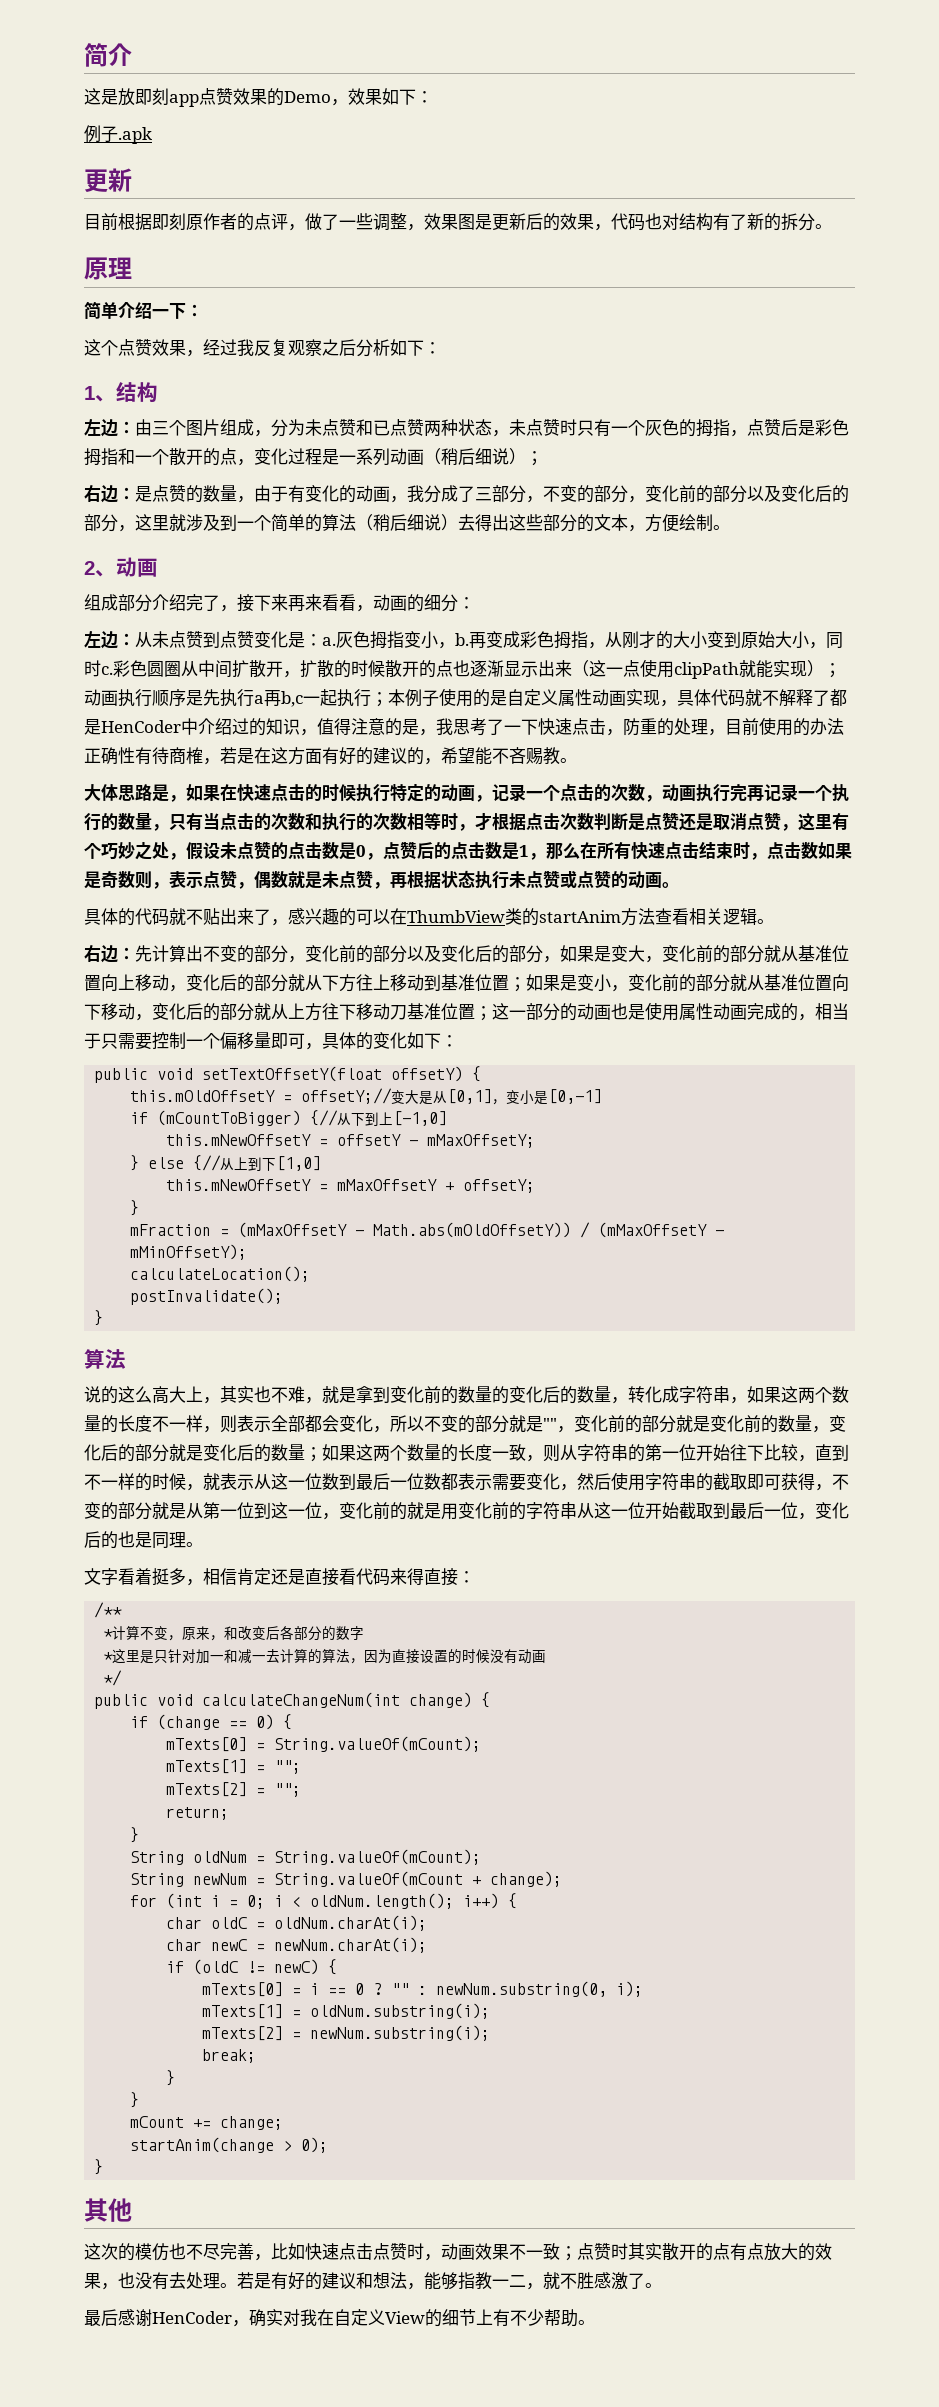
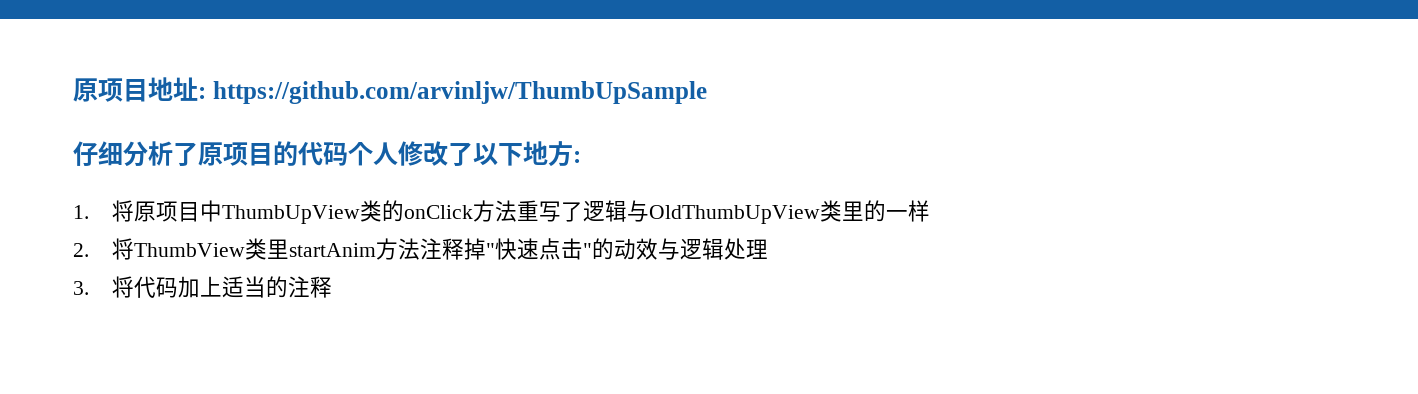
[84,43,132,67] [84,88,433,107] [84,125,152,144] [84,168,132,193] [84,213,832,231] [84,257,132,280] [84,301,203,319] [84,339,441,357] [84,382,158,403] [84,419,849,437] [84,448,543,466] [84,485,849,503] [84,514,730,532] [84,557,158,577] [84,594,475,612] [84,631,843,649] [84,659,841,679] [84,688,847,707] [84,717,844,736] [84,747,577,765] [84,784,849,802] [84,812,849,831] [84,841,852,860] [84,870,679,889] [84,908,774,926] [84,945,849,963] [84,974,849,992] [84,1002,849,1021] [84,1032,458,1050] [94,1066,482,1083] [130,1088,603,1105] [130,1110,448,1126] [166,1134,536,1148] [130,1155,322,1171] [166,1179,536,1193] [130,1200,140,1216] [130,1222,725,1238] [130,1244,248,1260] [130,1266,311,1282] [130,1288,284,1305] [94,1310,104,1326] [84,1349,126,1369] [84,1386,849,1404] [84,1415,846,1433] [84,1444,849,1462] [84,1472,849,1491] [84,1502,849,1520] [84,1531,203,1549] [84,1568,475,1586] [94,1602,123,1618] [103,1626,365,1641] [103,1648,547,1664] [103,1670,123,1686] [94,1692,491,1709] [130,1714,293,1730] [166,1736,482,1752] [166,1759,302,1774] [166,1782,302,1797] [166,1807,230,1820] [130,1827,140,1843] [130,1849,482,1865] [130,1871,563,1887] [130,1893,518,1909] [166,1915,428,1931] [166,1937,428,1953] [166,1959,338,1975] [202,1981,644,1997] [202,2003,491,2019] [202,2025,491,2041] [202,2049,257,2063] [166,2070,176,2086] [130,2092,140,2108] [130,2116,284,2130] [130,2137,329,2153] [94,2159,104,2175] [84,2198,132,2222] [84,2243,832,2261] [84,2272,662,2290] [84,2309,595,2327] 简介 // 这是放即刻app点赞效果的Demo，效果如下： // 例子.apk // 更新 // 目前根据即刻原作者的点评，做了一些调整，效果图是更新后的效果，代码也对结构有了新的拆分。 // 原理 // 简单介绍一下： // 这个点赞效果，经过我反复观察之后分析如下： // 1、结构 // 左边：由三个图片组成，分为未点赞和已点赞两种状态，未点赞时只有一个灰色的拇指，点赞后是彩色拇指和一个散开的点，变化过程是一系列动画（稍后细说）； // 右边：是点赞的数量，由于有变化的动画，我分成了三部分，不变的部分，变化前的部分以及变化后的部分，这里就涉及到一个简单的算法（稍后细说）去得出这些部分的文本，方便绘制。 // 2、动画 // 组成部分介绍完了，接下来再来看看，动画的细分： // 左边：从未点赞到点赞变化是：a.灰色拇指变小，b.再变成彩色拇指，从刚才的大小变到原始大小，同时c.彩色圆圈从中间扩散开，扩散的时候散开的点也逐渐显示出来（这一点使用clipPath就能实现）；动画执行顺序是先执行a再b,c一起执行；本例子使用的是自定义属性动画实现，具体代码就不解释了都是HenCoder中介绍过的知识，值得注意的是，我思考了一下快速点击，防重的处理，目前使用的办法正确性有待商榷，若是在这方面有好的建议的，希望能不吝赐教。 // 大体思路是，如果在快速点击的时候执行特定的动画，记录一个点击的次数，动画执行完再记录一个执行的数量，只有当点击的次数和执行的次数相等时，才根据点击次数判断是点赞还是取消点赞，这里有个巧妙之处，假设未点赞的点击数是0，点赞后的点击数是1，那么在所有快速点击结束时，点击数如果是奇数则，表示点赞，偶数就是未点赞，再根据状态执行未点赞或点赞的动画。 // 具体的代码就不贴出来了，感兴趣的可以在ThumbView类的startAnim方法查看相关逻辑。 // 右边：先计算出不变的部分，变化前的部分以及变化后的部分，如果是变大，变化前的部分就从基准位置向上移动，变化后的部分就从下方往上移动到基准位置；如果是变小，变化前的部分就从基准位置向下移动，变化后的部分就从上方往下移动刀基准位置；这一部分的动画也是使用属性动画完成的，相当于只需要控制一个偏移量即可，具体的变化如下： // public void setTextOffsetY(float offsetY) { // this.mOldOffsetY = offsetY;//变大是从[0,1]，变小是[0,-1] // if (mCountToBigger) {//从下到上[-1,0] // this.mNewOffsetY = offsetY - mMaxOffsetY; // } else {//从上到下[1,0] // this.mNewOffsetY = mMaxOffsetY + offsetY; // } // mFraction = (mMaxOffsetY - Math.abs(mOldOffsetY)) / (mMaxOffsetY - mMinOffsetY); // calculateLocation(); // postInvalidate(); // } // 算法 // 说的这么高大上，其实也不难，就是拿到变化前的数量的变化后的数量，转化成字符串，如果这两个数量的长度不一样，则表示全部都会变化，所以不变的部分就是""，变化前的部分就是变化前的数量，变化后的部分就是变化后的数量；如果这两个数量的长度一致，则从字符串的第一位开始往下比较，直到不一样的时候，就表示从这一位数到最后一位数都表示需要变化，然后使用字符串的截取即可获得，不变的部分就是从第一位到这一位，变化前的就是用变化前的字符串从这一位开始截取到最后一位，变化后的也是同理。 // 文字看着挺多，相信肯定还是直接看代码来得直接： // /** // *计算不变，原来，和改变后各部分的数字 // *这里是只针对加一和减一去计算的算法，因为直接设置的时候没有动画 // */ // public void calculateChangeNum(int change) { // if (change == 0) { // mTexts[0] = String.valueOf(mCount); // mTexts[1] = ""; // mTexts[2] = ""; // return; // } // String oldNum = String.valueOf(mCount); // String newNum = String.valueOf(mCount + change); // for (int i = 0; i < oldNum.length(); i++) { // char oldC = oldNum.charAt(i); // char newC = newNum.charAt(i); // if (oldC != newC) { // mTexts[0] = i == 0 ? "" : newNum.substring(0, i); // mTexts[1] = oldNum.substring(i); // mTexts[2] = newNum.substring(i); // break; // } // } // mCount += change; // startAnim(change > 0); // } // 其他 // 这次的模仿也不尽完善，比如快速点击点赞时，动画效果不一致；点赞时其实散开的点有点放大的效果，也没有去处理。若是有好的建议和想法，能够指教一二，就不胜感激了。 // 最后感谢HenCoder，确实对我在自定义View的细节上有不少帮助。 -> [73,77,707,104] [73,141,581,167] [73,200,930,224] [73,238,768,260] [73,276,332,298] 原项目地址: https://github.com/arvinljw/ThumbUpSample // 仔细分析了原项目的代码个人修改了以下地方: // 1.将原项目中ThumbUpView类的onClick方法重写了逻辑与OldThumbUpView类里的一样 // 2.将ThumbView类里startAnim方法注释掉"快速点击"的动效与逻辑处理 // 3.将代码加上适当的注释

